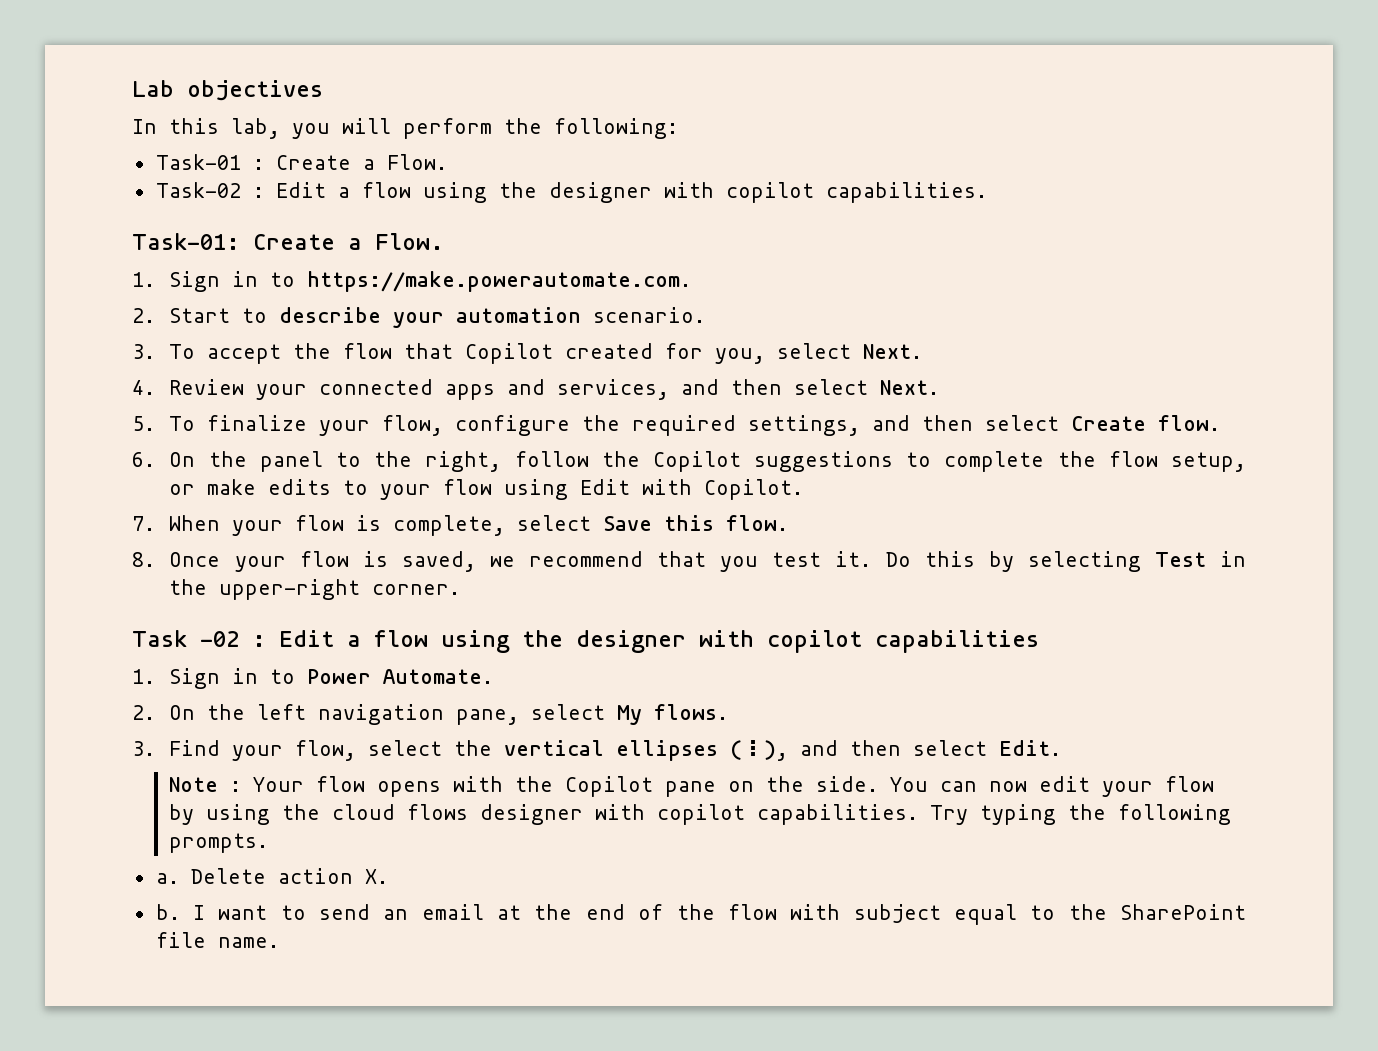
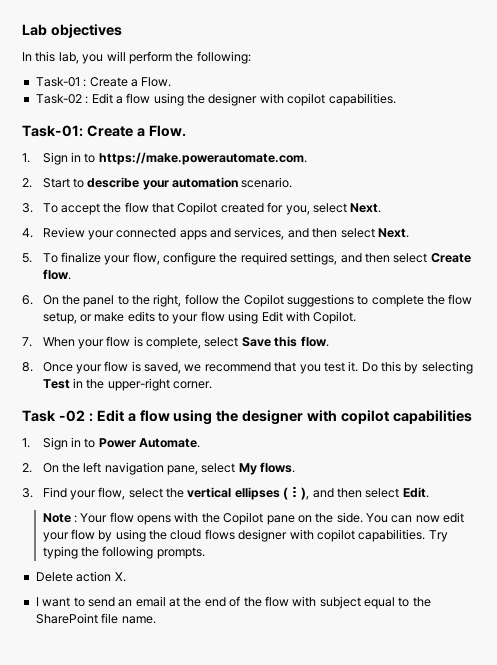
[155,873,179,884] a. -> (205, 553) none
[155,904,180,920] b. -> (126, 577) none

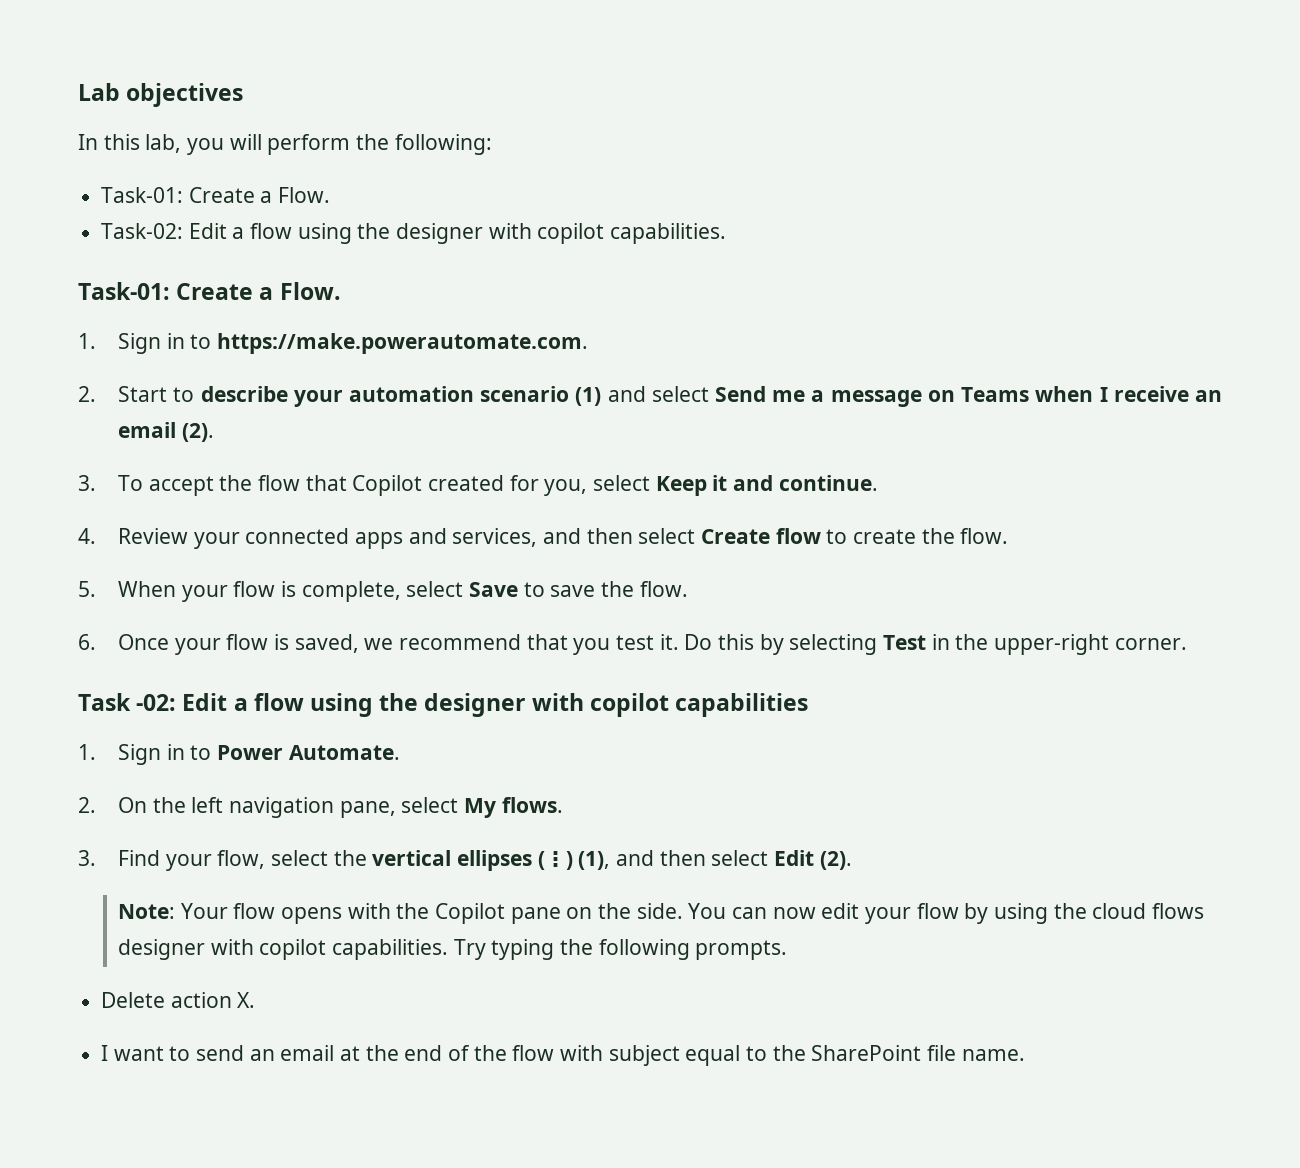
[35,77,172,87] [35,94,89,104] Task-01 : Create a Flow. // Task-02 : -> [101,187,331,203] [101,223,184,239] Task-01: Create a Flow. // Task-02:
[241,177,293,188] scenario. -> [480,386,1222,407] [118,422,214,442] scenario (1) and select Send me a message on Teams when I receive an email (2).
[350,203,382,213] Next. -> [655,475,878,496] Keep it and continue.
[377,228,409,238] [22,252,471,265] [42,269,71,280] [22,294,473,307] [42,311,357,324] [22,337,32,347] Next. // 5. To finalize your flow, configure the required settings, and then select Create flow. // 6. On the panel to the right, follow the Copilot suggestions to complete the flow setup, or make edits to your flow using Edit with Copilot. // 7. -> [701,528,1009,544] [78,581,96,597] Create flow to create the flow. // 5.
[274,336,329,347] [22,362,33,372] this flow. // 8. -> [523,581,688,597] [78,634,96,650] to save the flow. // 6.
[58,410,93,422] -02 : -> [136,694,177,711] -02:
[283,487,429,500] [42,513,77,523] (⋮), and then select Edit. // Note : -> [537,850,852,870] [118,904,176,919] (⋮) (1), and then select Edit (2). // Note:

